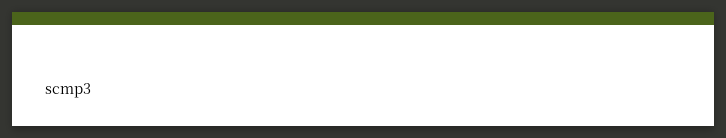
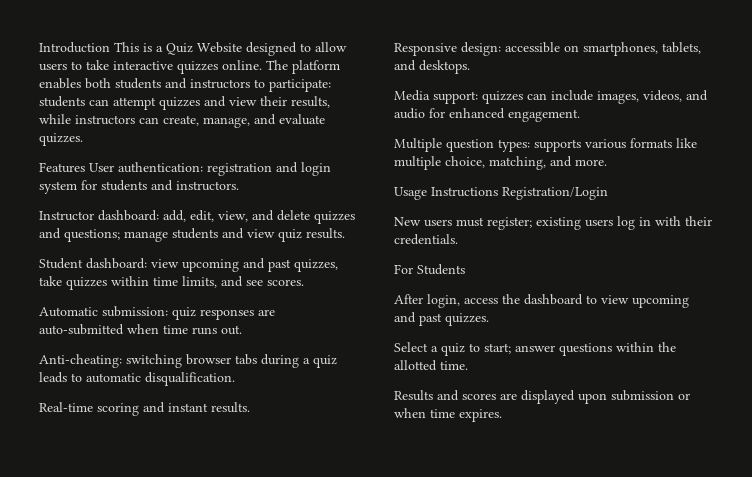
[45,83,91,98] scmp3 -> [39,42,347,56] [39,60,340,74] [39,78,331,92] [39,96,330,110] [39,114,325,128] [39,133,83,146] [39,162,331,176] [39,180,239,194] [39,210,355,224] [39,228,345,242] [39,258,338,272] [39,276,304,290] [39,306,275,320] [39,324,242,335] [39,354,337,368] [39,372,235,386] [39,402,250,416] [394,42,701,56] [394,60,470,74] [394,90,708,104] [394,108,580,122] [394,138,697,152] [394,156,607,170] [394,187,608,200] [394,216,712,230] [394,234,458,245] [394,264,465,275] [394,294,689,308] [394,312,489,326] [394,342,676,356] [394,360,468,371] [394,390,690,404] [394,408,502,422] Introduction This is a Quiz Website designed to allow users to take interactive quizzes online. The platform enables both students and instructors to participate: students can attempt quizzes and view their results, while instructors can create, manage, and evaluate quizzes. // Features User authentication: registration and login system for students and instructors. // Instructor dashboard: add, edit, view, and delete quizzes and questions; manage students and view quiz results. // Student dashboard: view upcoming and past quizzes, take quizzes within time limits, and see scores. // Automatic submission: quiz responses are auto-submitted when time runs out. // Anti-cheating: switching browser tabs during a quiz leads to automatic disqualification. // Real-time scoring and instant results. // Responsive design: accessible on smartphones, tablets, and desktops. // Media support: quizzes can include images, videos, and audio for enhanced engagement. // Multiple question types: supports various formats like multiple choice, matching, and more. // Usage Instructions Registration/Login // New users must register; existing users log in with their credentials. // For Students // After login, access the dashboard to view upcoming and past quizzes. // Select a quiz to start; answer questions within the allotted time. // Results and scores are displayed upon submission or when time expires.

